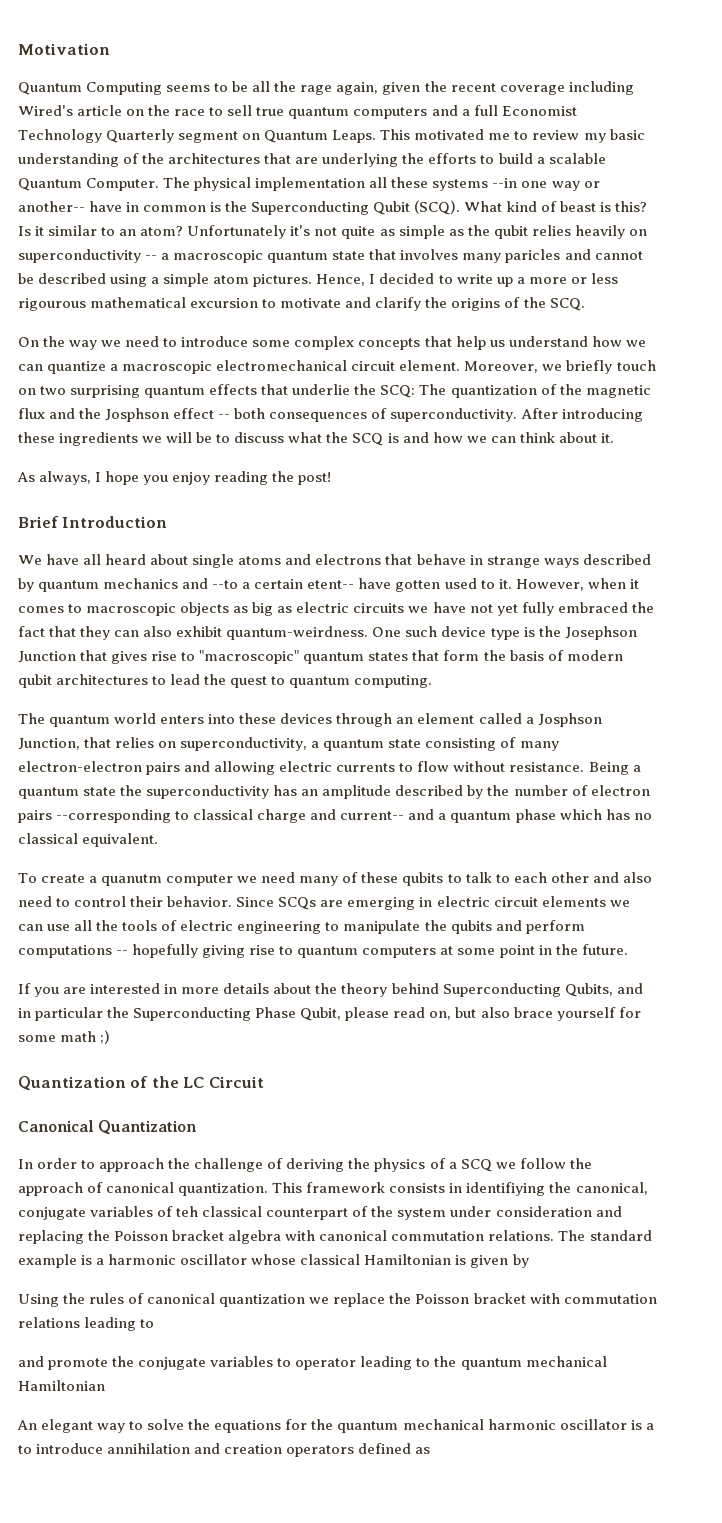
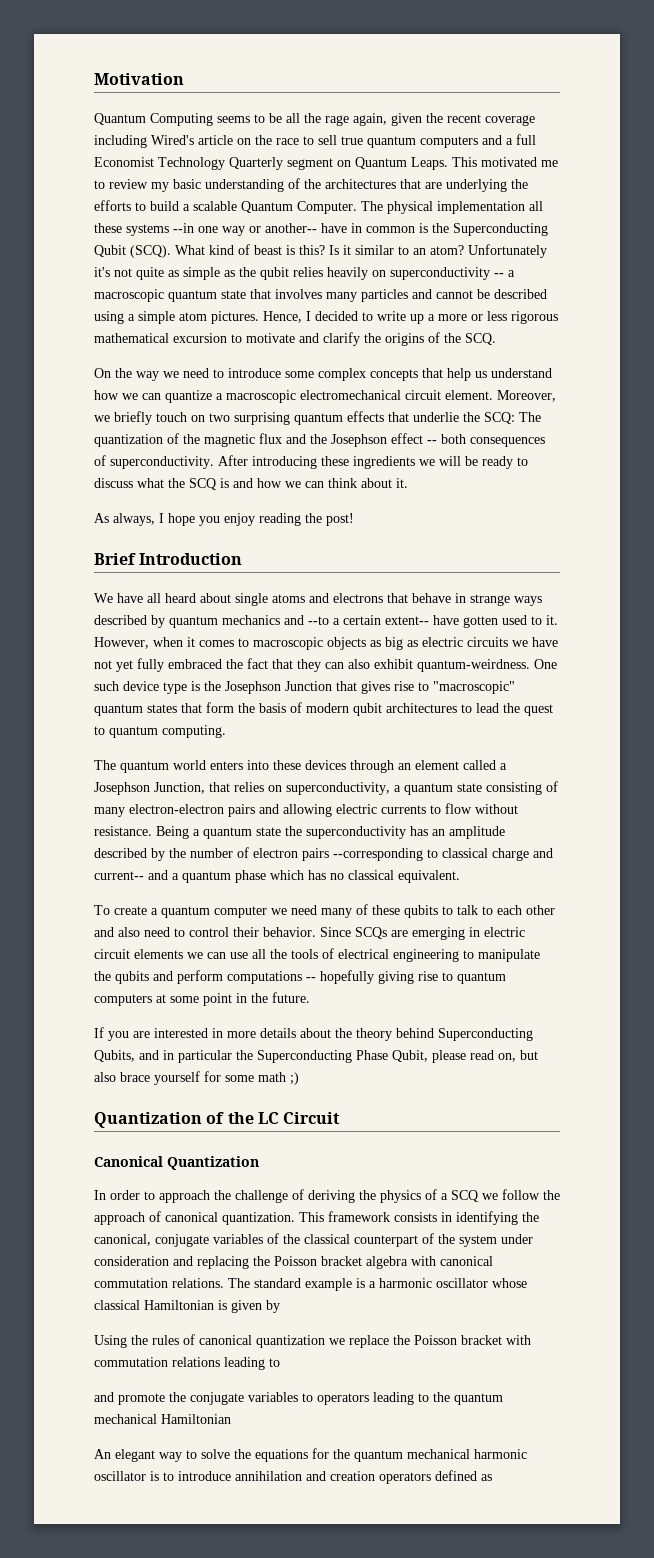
[505,249,561,263] paricles -> [361,289,408,302] particles
[18,298,86,311] rigourous -> [511,311,558,324] rigorous
[105,408,170,422] Josphson -> [331,434,387,447] Josephson
(213, 437) none -> [482,456,513,469] ready
[307,580,355,589] etent-- -> [385,616,429,625] extent--
[537,713,602,727] Josphson -> [94,782,150,795] Josephson
[101,874,163,886] quanutm -> [161,906,210,918] quantum
[180,920,234,931] electric -> [338,949,389,959] electrical
[466,1182,546,1196] identifiying -> [456,1211,518,1225] identifying
[176,1206,199,1217] teh -> [283,1234,300,1244] the
[295,1358,357,1370] operator -> [317,1393,369,1405] operators
[645,1423,654,1430] a -> (159, 1476) none

